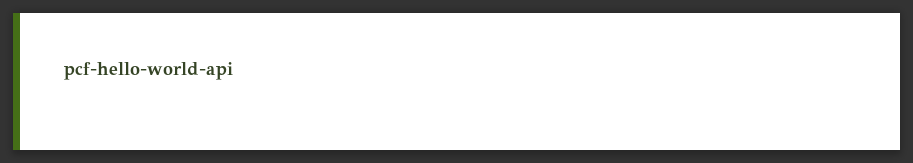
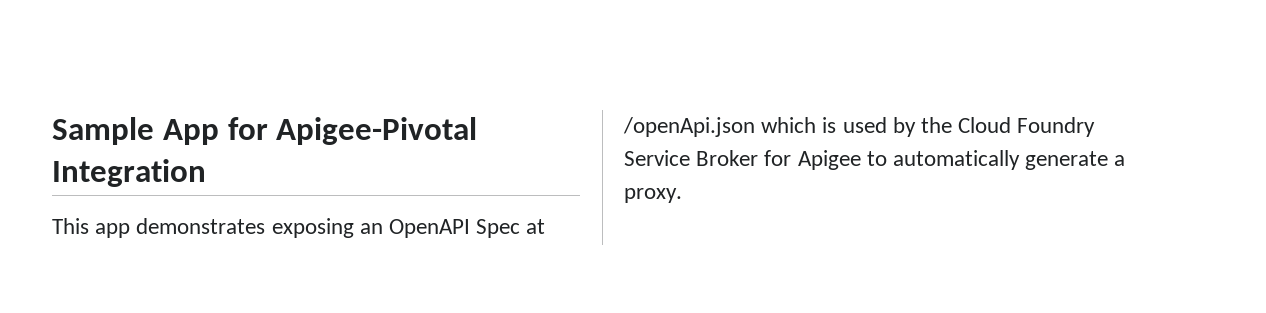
[64,62,233,80] pcf-hello-world-api -> [52,117,478,145] [52,159,206,187] [52,218,546,238] [623,117,1096,137] [624,150,1126,170] [624,188,682,203] Sample App for Apigee-Pivotal Integration // This app demonstrates exposing an OpenAPI Spec at /openApi.json which is used by the Cloud Foundry Service Broker for Apigee to automatically generate a proxy.

